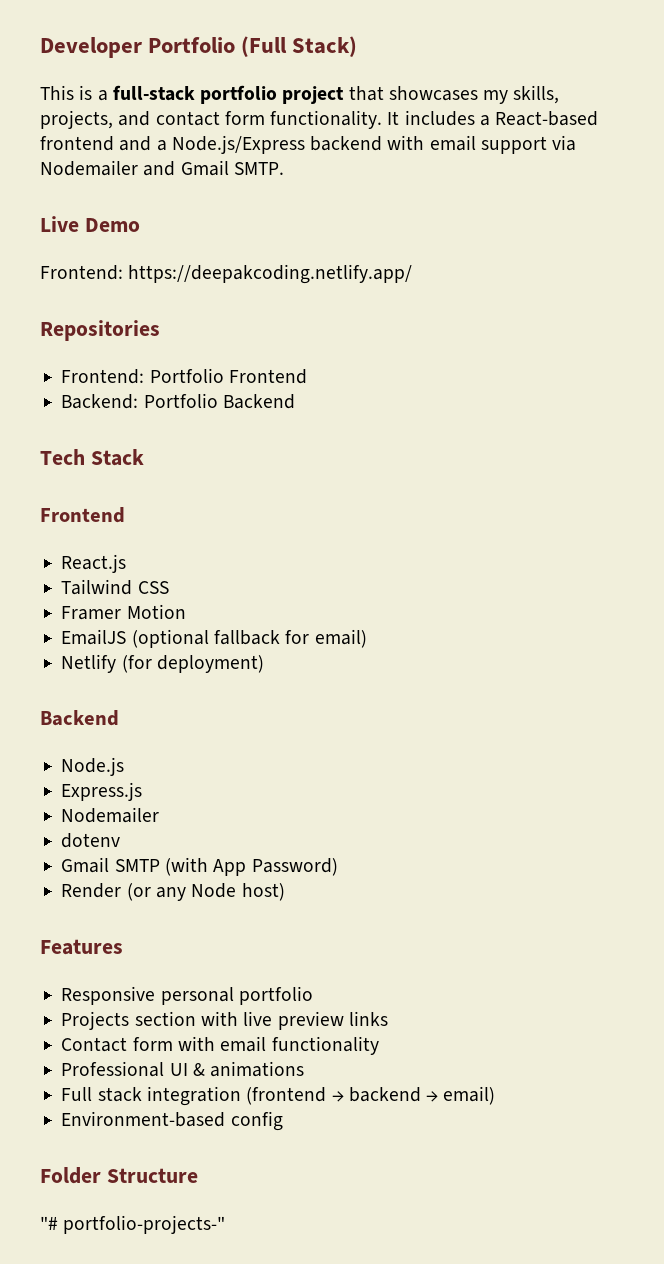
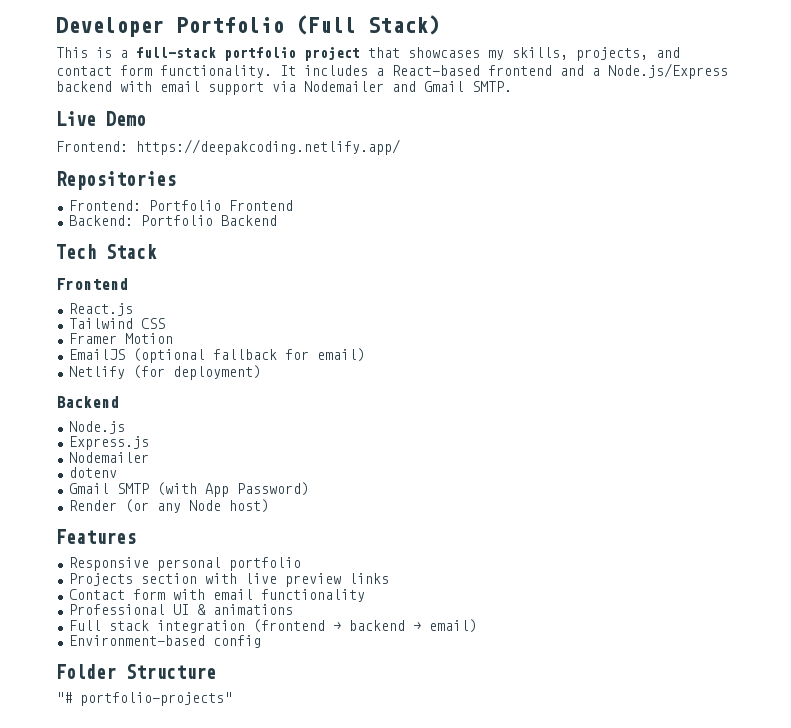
[63,1215,226,1234] portfolio-projects-" -> [80,692,232,706] portfolio-projects"

